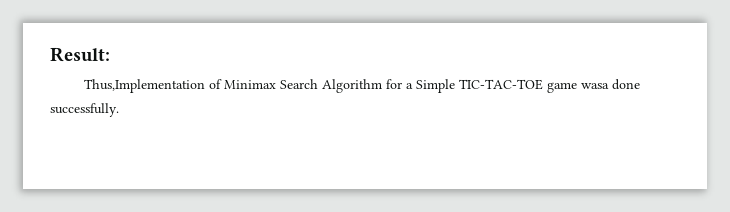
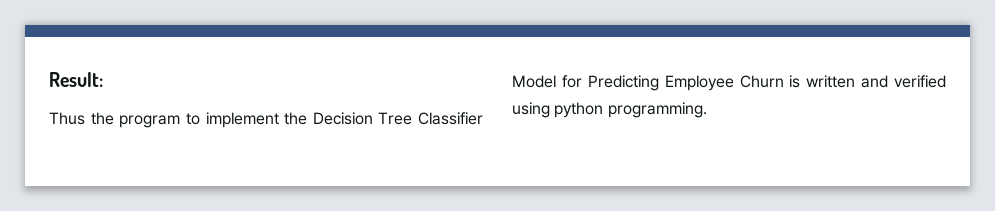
[84,79,641,93] [50,103,119,117] Thus,Implementation of Minimax Search Algorithm for a Simple TIC-TAC-TOE game wasa done successfully. -> [49,112,483,128] [512,75,946,91] [512,102,707,118] Thus the program to implement the Decision Tree Classifier Model for Predicting Employee Churn is written and verified using python programming.

